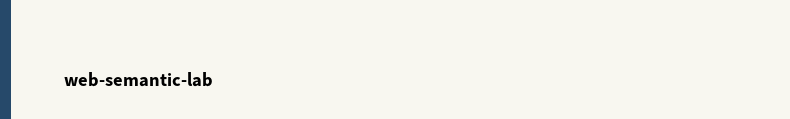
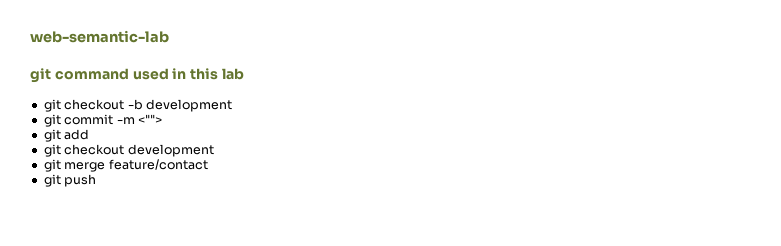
(213, 79) none -> [30,68,244,83] [43,99,232,112] [43,114,162,127] [43,129,90,142] [43,144,214,157] [43,159,208,172] [43,174,97,187] // git command used in this lab // git checkout -b development // git commit -m <""> // git add // git checkout development // git merge feature/contact // git push

